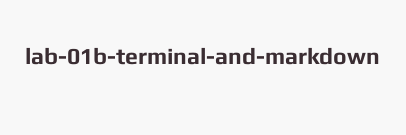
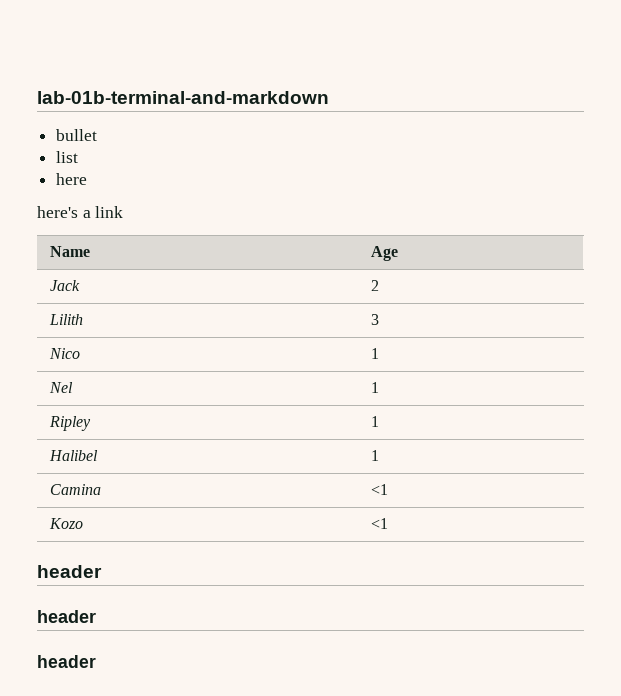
(380, 56) none -> [56,129,98,141] [56,151,79,163] [56,173,88,185] [37,206,124,218] [50,246,91,257] [371,246,399,261] [50,280,81,291] [371,280,380,291] [49,314,84,325] [371,314,380,325] [49,348,81,359] [371,348,380,359] [49,382,74,393] [371,382,380,393] [49,416,92,431] [371,416,380,427] [49,450,99,461] [371,450,380,461] [50,484,102,495] [371,484,389,495] [49,518,84,529] [371,518,389,529] [37,565,102,578] [37,610,96,623] [37,655,96,668] // bullet // list // here // here's a link // Name | Age // Jack | 2 // Lilith | 3 // Nico | 1 // Nel | 1 // Ripley | 1 // Halibel | 1 // Camina | <1 // Kozo | <1 // header // header // header

